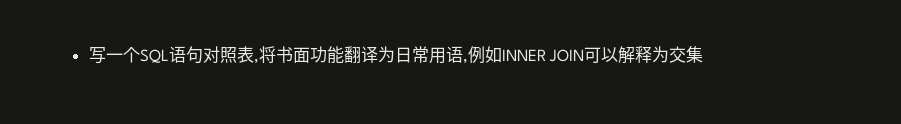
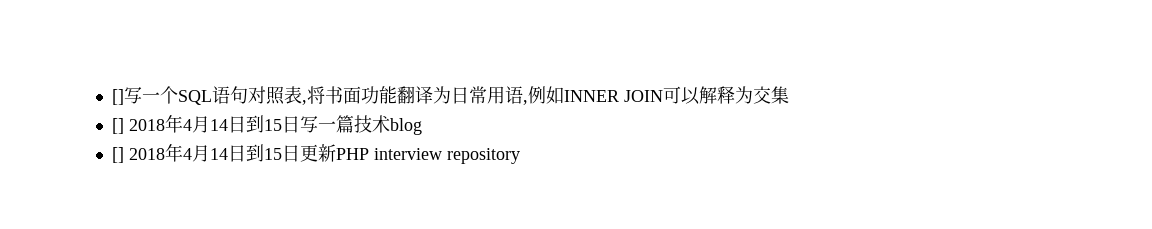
(88, 55) none -> [111,89,124,105] []
(704, 54) none -> [111,114,422,135] [111,143,520,164] // [] 2018年4月14日到15日写一篇技术blog // [] 2018年4月14日到15日更新PHP interview repository

